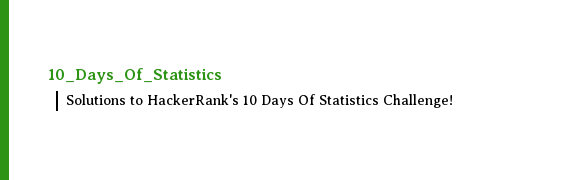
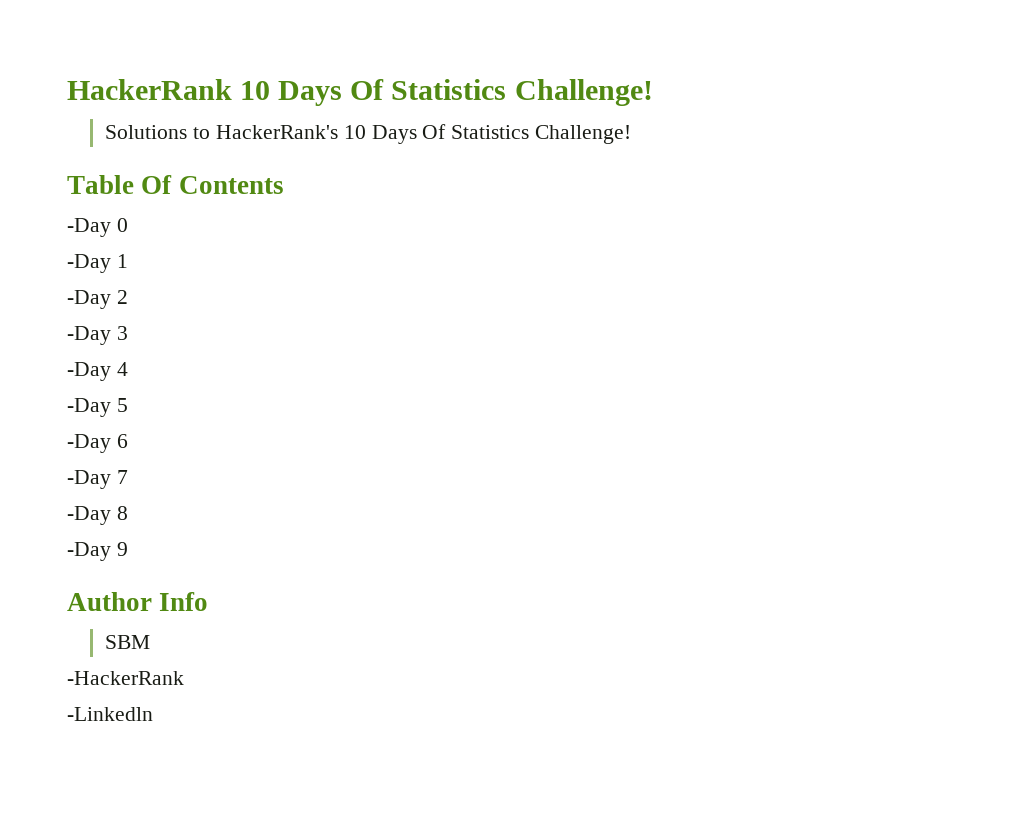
[48,68,222,84] 10_Days_Of_Statistics -> [67,79,653,106] HackerRank 10 Days Of Statistics Challenge!
(453, 101) none -> [67,175,284,194] [67,218,128,237] [67,254,128,273] [67,290,128,309] [67,326,128,345] [67,362,128,381] [67,398,128,417] [67,434,128,453] [67,470,128,489] [67,506,128,525] [67,542,128,561] [67,592,209,611] [105,635,151,649] [67,671,184,685] [67,707,153,721] // Table Of Contents // -Day 0 // -Day 1 // -Day 2 // -Day 3 // -Day 4 // -Day 5 // -Day 6 // -Day 7 // -Day 8 // -Day 9 // Author Info // SBM // -HackerRank // -Linkedln

